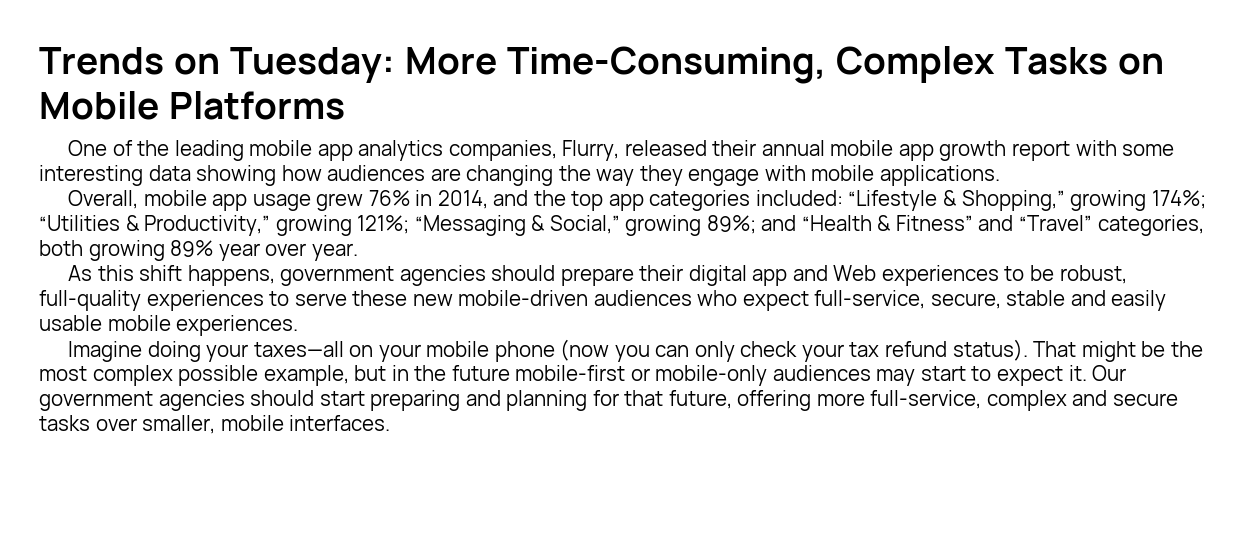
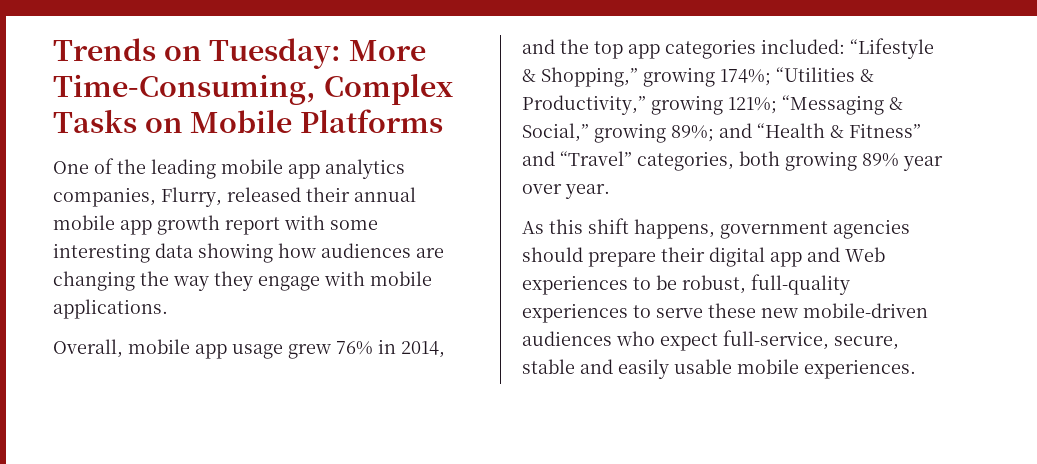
[67,339,1203,362] [39,365,1127,386] [39,390,1179,411] [39,415,391,434] // Imagine doing your taxes—all on your mobile phone (now you can only check your tax refund status). That might be the most complex possible example, but in the future mobile-first or mobile-only audiences may start to expect it. Our government agencies should start preparing and planning for that future, offering more full-service, complex and secure tasks over smaller, mobile interfaces. -> (916, 369) none

